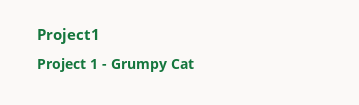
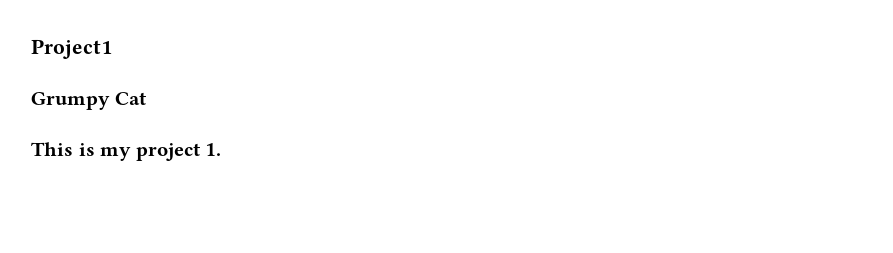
[37,58,107,72] Project 1 - -> (112, 49) none
(194, 64) none -> [31,142,222,161] // This is my project 1.

